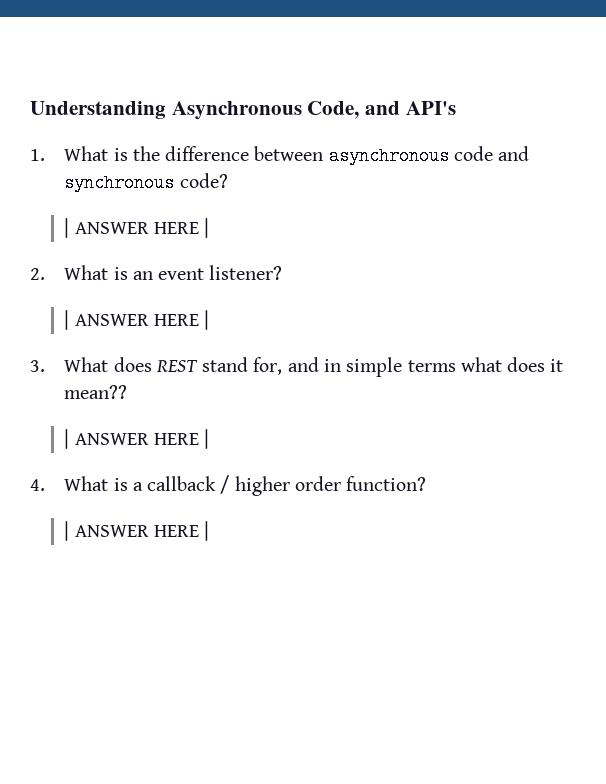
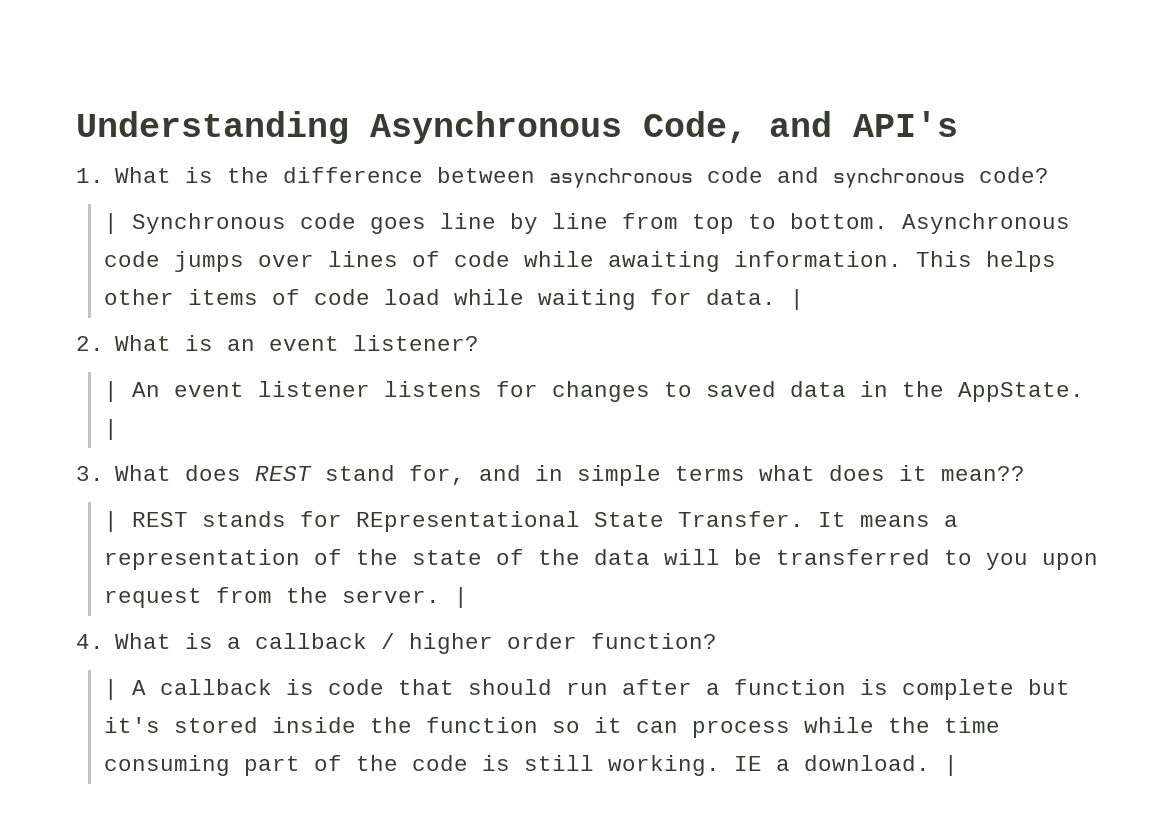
[74,222,199,234] ANSWER HERE -> [131,213,1070,234] [103,251,1056,272] [103,289,776,310] Synchronous code goes line by line from top to bottom. Asynchronous code jumps over lines of code while awaiting information. This helps other items of code load while waiting for data.
[74,314,199,326] ANSWER HERE -> [131,381,1084,402] An event listener listens for changes to saved data in the AppState.
[74,433,199,445] ANSWER HERE -> [131,511,958,532] [103,549,1098,570] [103,587,440,608] REST stands for REpresentational State Transfer. It means a representation of the state of the data will be transferred to you upon request from the server.
[74,525,199,537] ANSWER HERE -> [131,679,1070,700] [103,717,1000,738] [103,755,930,776] A callback is code that should run after a function is complete but it's stored inside the function so it can process while the time consuming part of the code is still working. IE a download.

